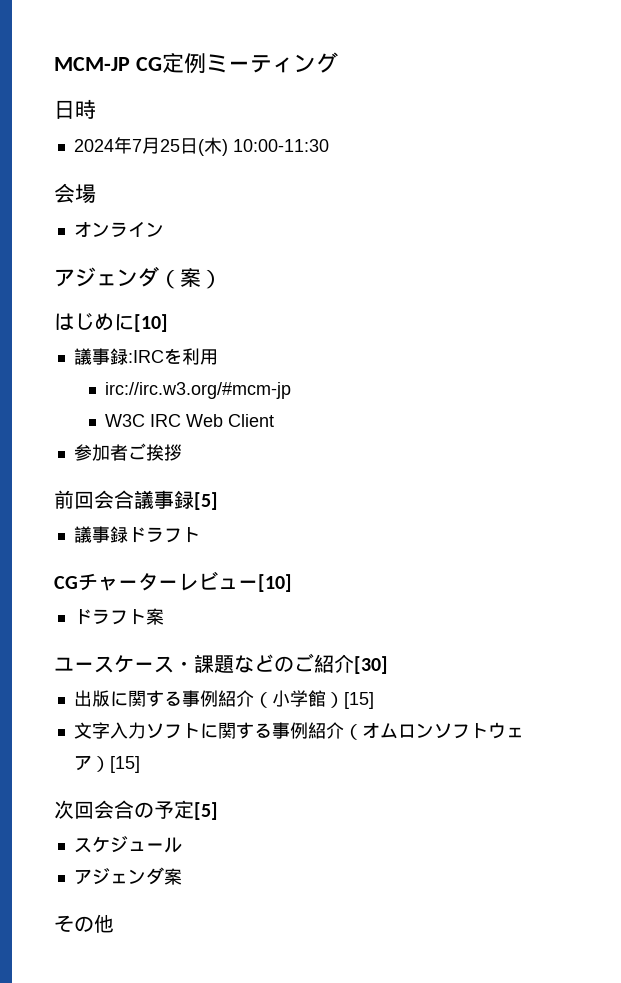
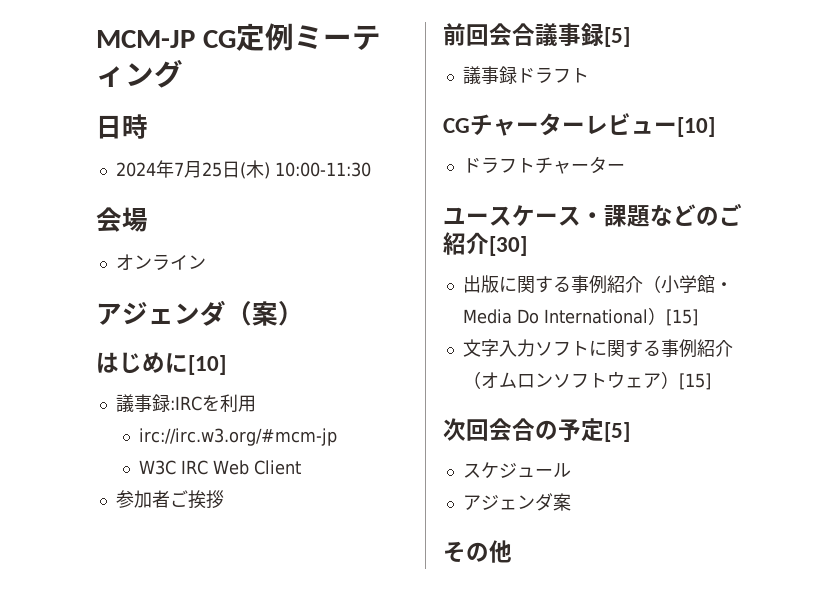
[145,608,164,625] 案 -> [534,156,625,174] チャーター
(326, 698) none -> [714,282,733,291] [462,309,648,324] ・Media Do International

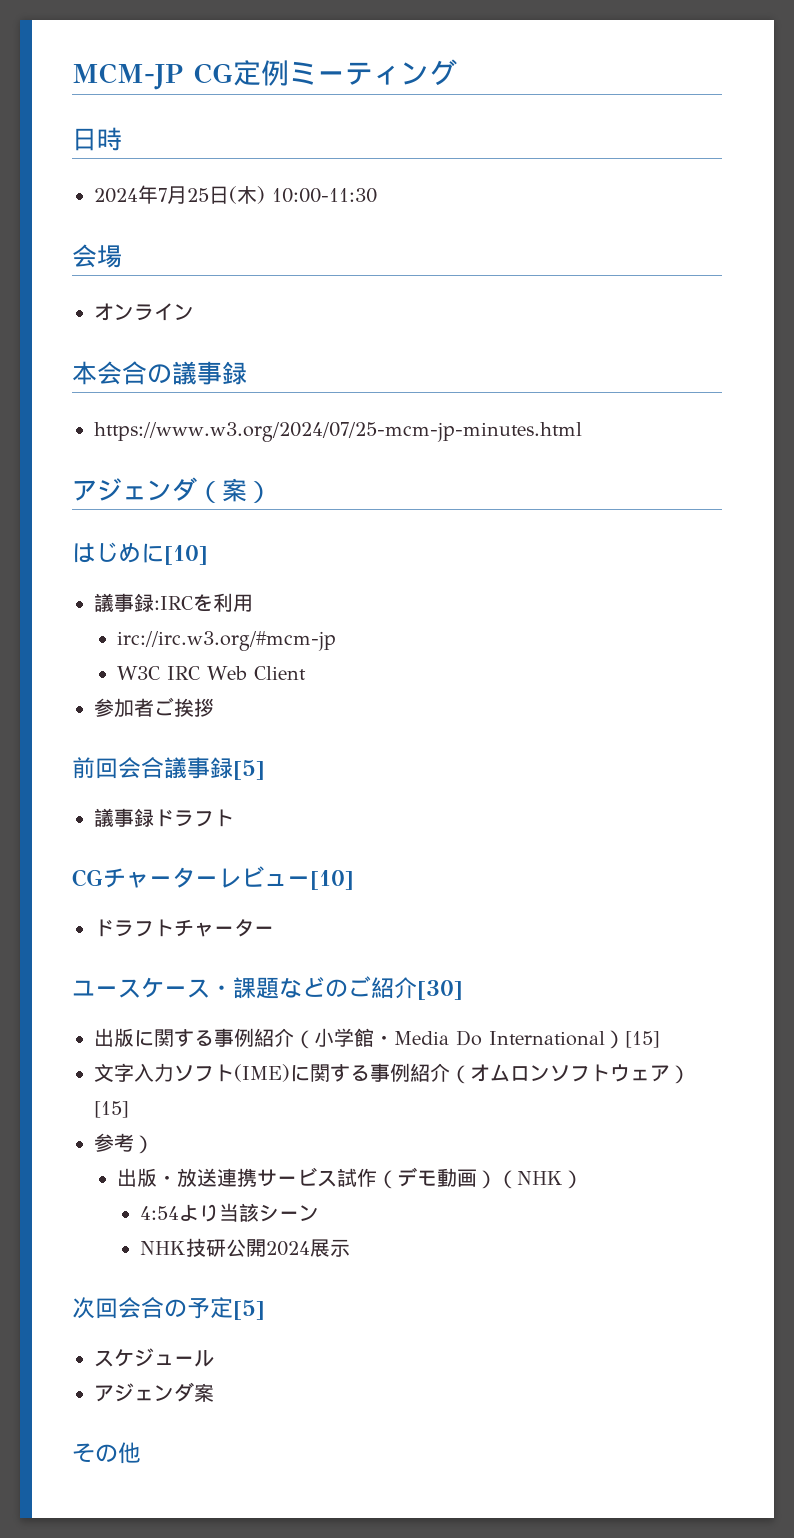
(206, 262) none -> [72,361,247,385] [94,422,582,442] // 本会合の議事録 // https://www.w3.org/2024/07/25-mcm-jp-minutes.html
(589, 348) none -> [234,1064,290,1082] (IME)
(711, 381) none -> [94,1133,154,1154] [117,1167,584,1189] [140,1203,320,1222] [140,1238,351,1257] // 参考） // 出版・放送連携サービス試作（デモ動画）（NHK） // 4:54より当該シーン // NHK技研公開2024展示

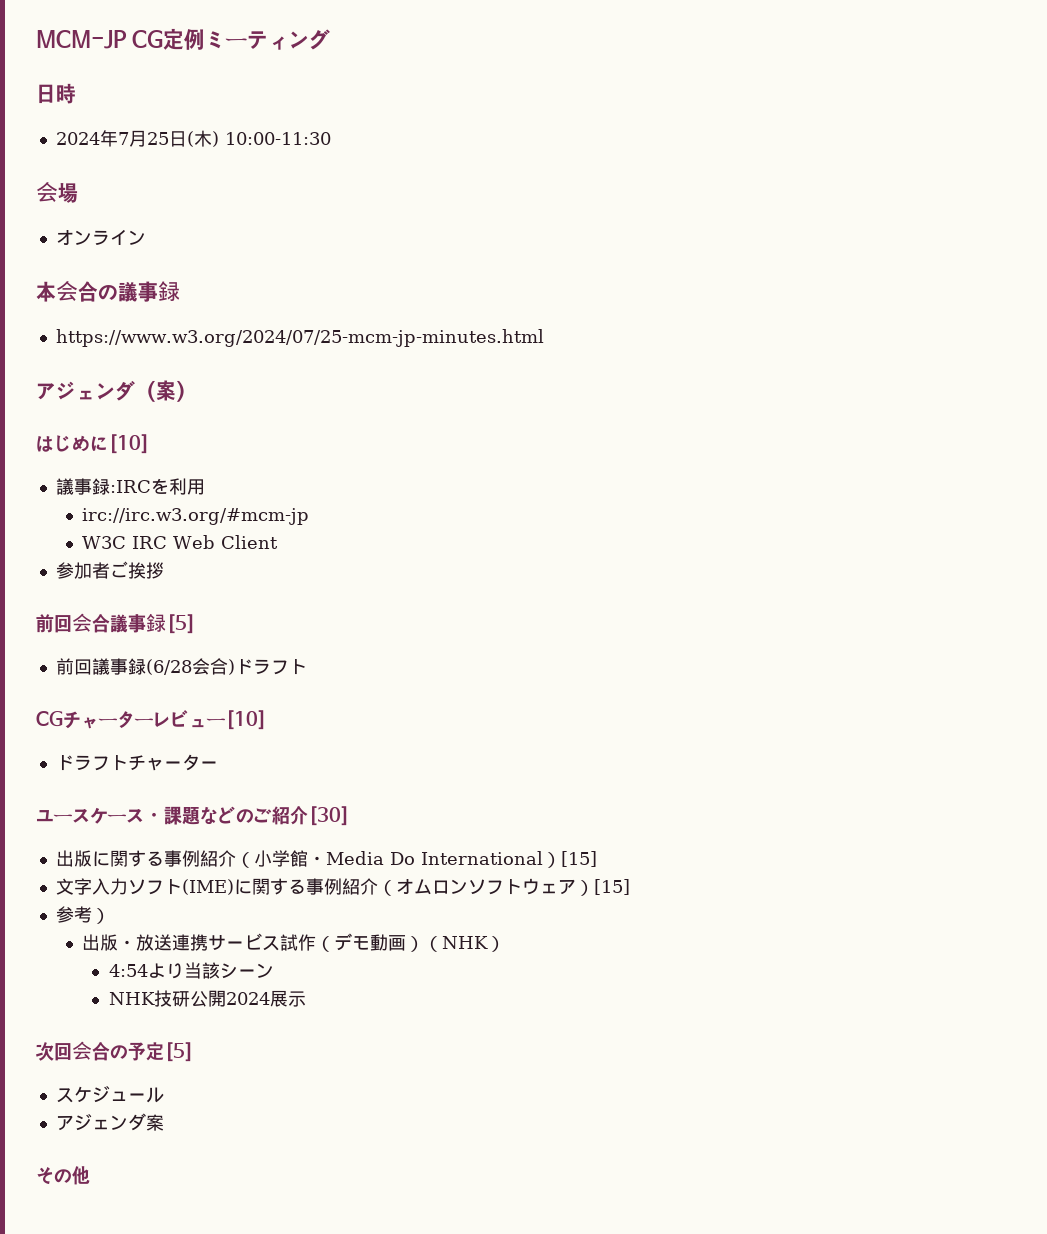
[94,808,154,827] 議事録 -> [55,658,235,675] 前回議事録(6/28会合)

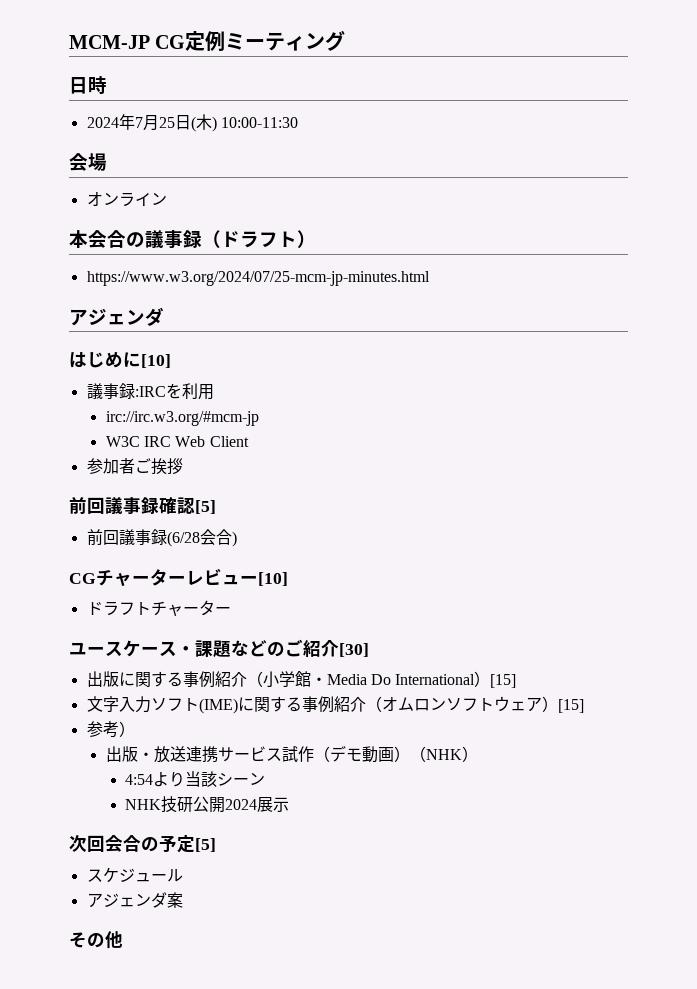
(180, 291) none -> [202,230,316,248] （ドラフト）
[136,380,196,402] （案） -> (164, 316) none
[72,613,166,633] 会合議事録 -> [105,497,195,514] 議事録確認
[234,659,307,675] ドラフト -> (237, 539) none

